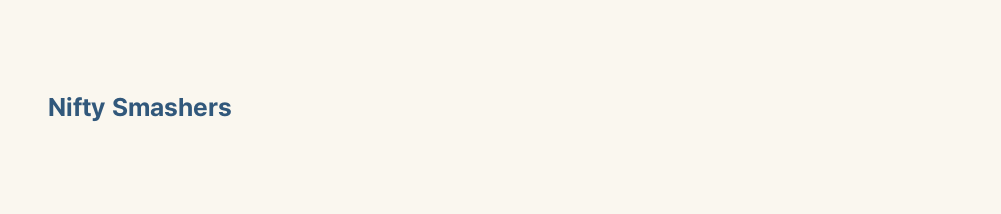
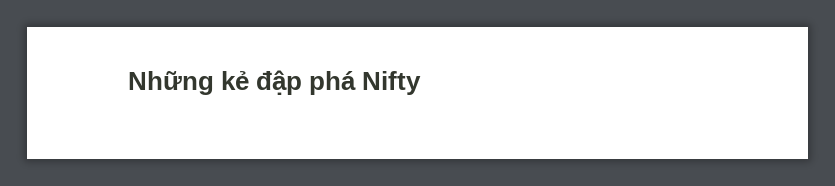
[48,96,232,122] Nifty Smashers -> [128,70,422,95] Những kẻ đập phá Nifty

